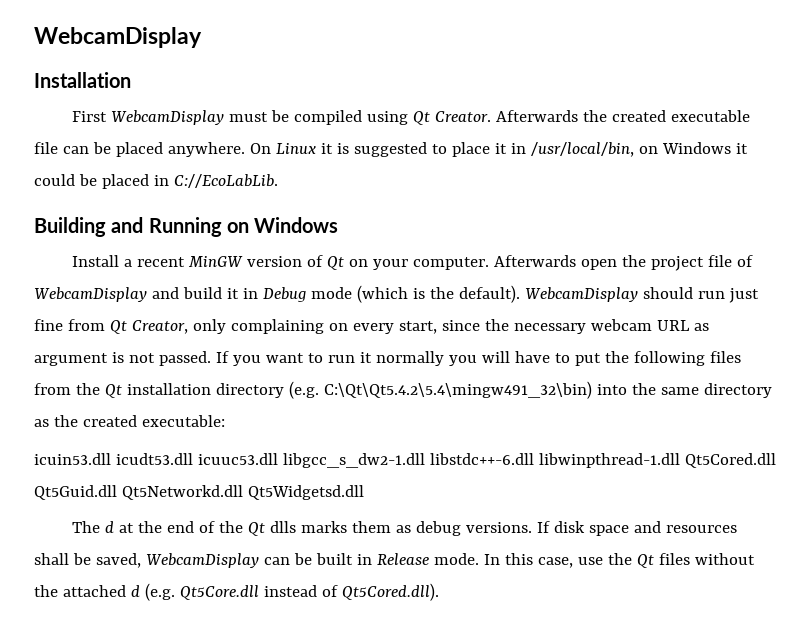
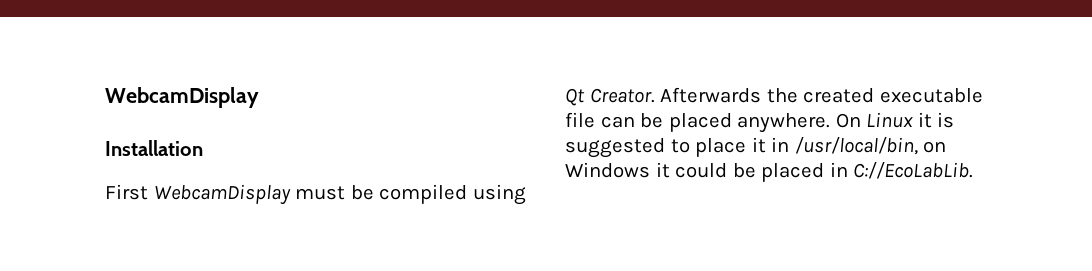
[34,217,339,237] [72,255,754,271] [34,285,759,303] [34,319,709,334] [34,351,741,366] [34,381,772,399] [34,415,225,427] [34,453,776,468] [34,485,364,500] [72,521,738,536] [34,553,755,568] [34,583,439,601] // Building and Running on Windows // Install a recent MinGW version of Qt on your computer. Afterwards open the project file of WebcamDisplay and build it in Debug mode (which is the default). WebcamDisplay should run just fine from Qt Creator, only complaining on every start, since the necessary webcam URL as argument is not passed. If you want to run it normally you will have to put the following files from the Qt installation directory (e.g. C:\Qt\Qt5.4.2\5.4\mingw491_32\bin) into the same directory as the created executable: // icuin53.dll icudt53.dll icuuc53.dll libgcc_s_dw2-1.dll libstdc++-6.dll libwinpthread-1.dll Qt5Cored.dll Qt5Guid.dll Qt5Networkd.dll Qt5Widgetsd.dll // The d at the end of the Qt dlls marks them as debug versions. If disk space and resources shall be saved, WebcamDisplay can be built in Release mode. In this case, use the Qt files without the attached d (e.g. Qt5Core.dll instead of Qt5Cored.dll). -> (974, 170) none

